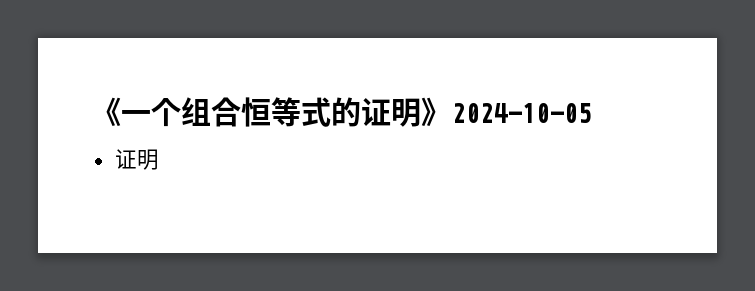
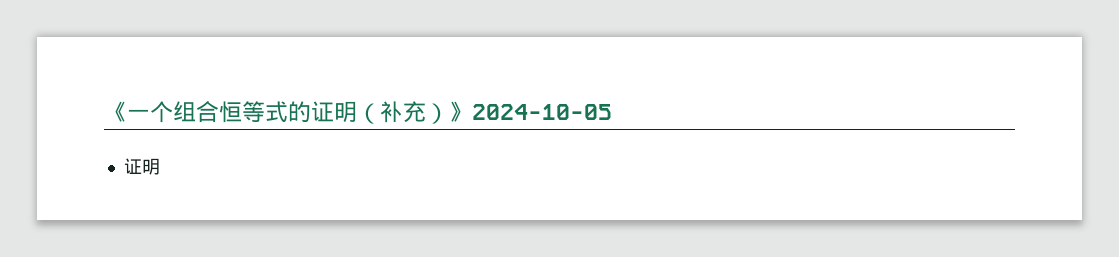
(421, 112) none -> [357,101,449,124] （补充）

